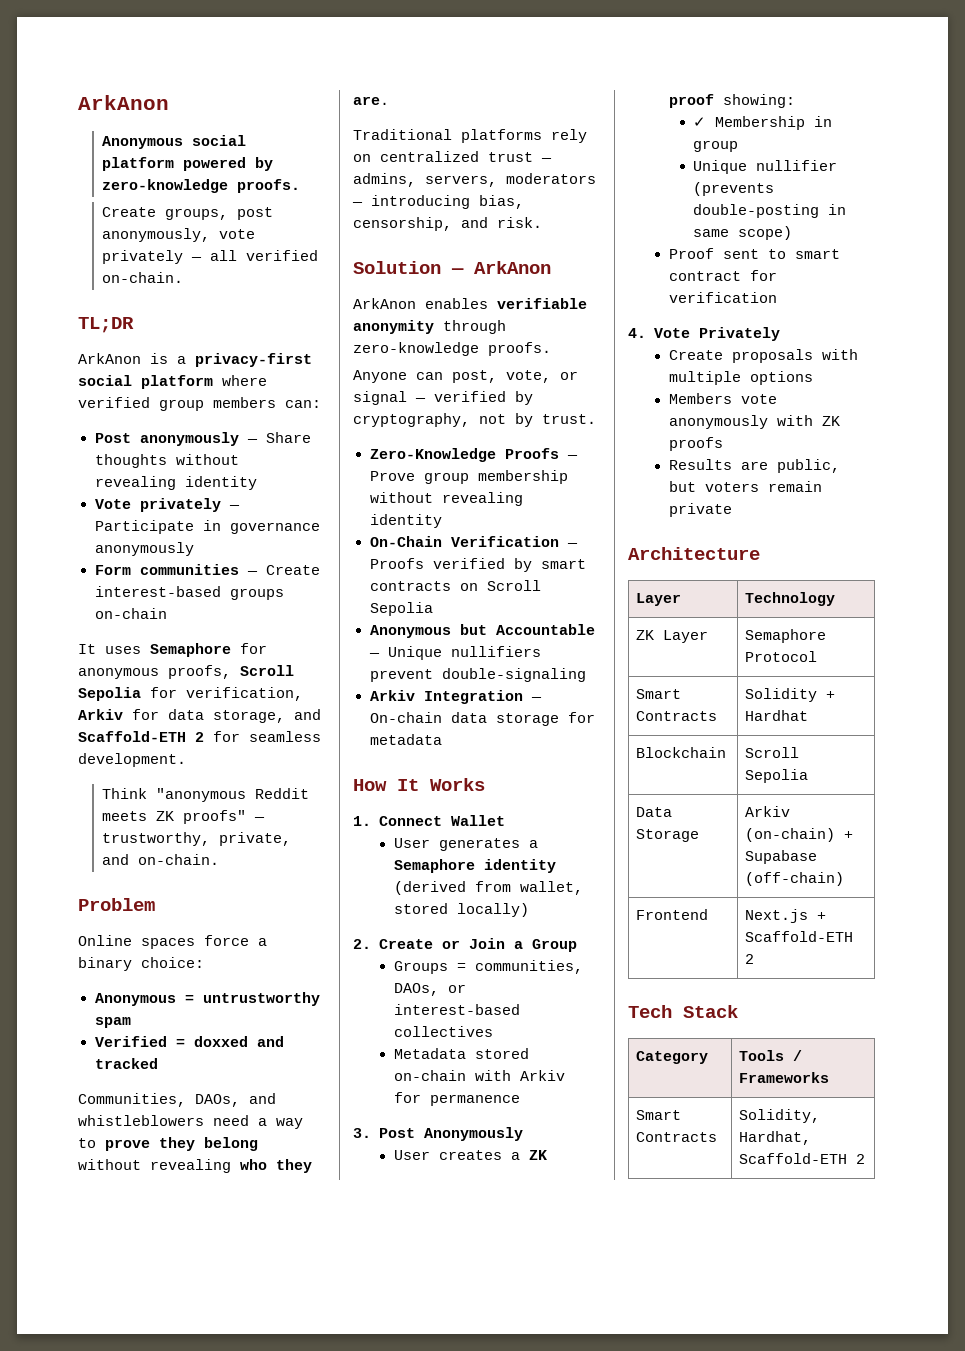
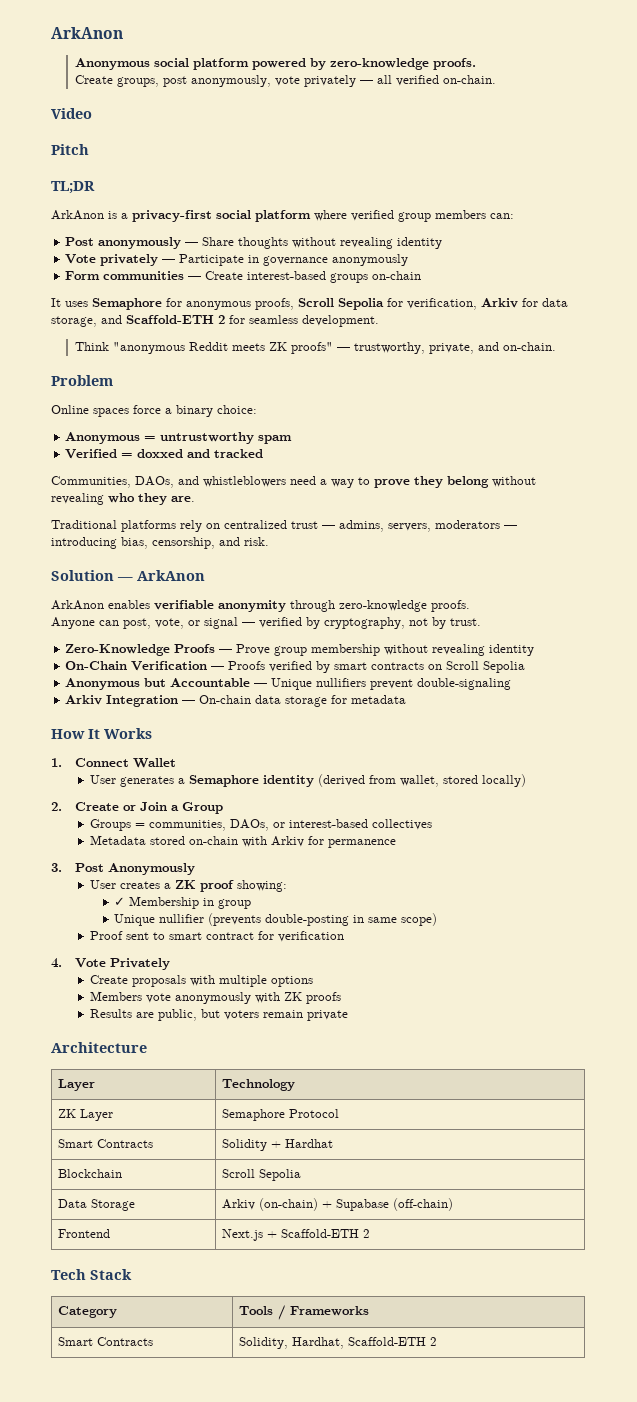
(184, 277) none -> [51,108,92,119] [51,144,89,155] // Video // Pitch

